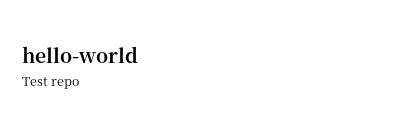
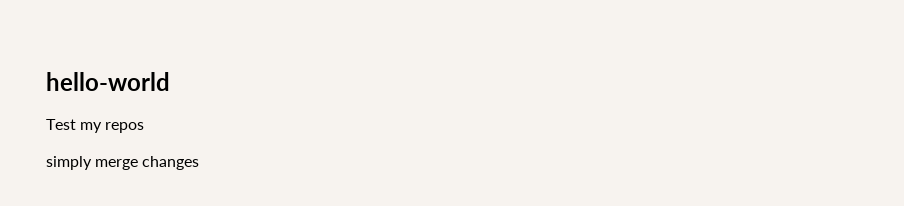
[51,79,80,89] repo -> [80,122,145,133] [46,156,200,170] my repos // simply merge changes

